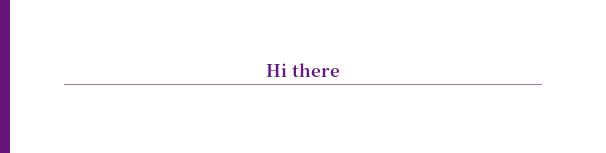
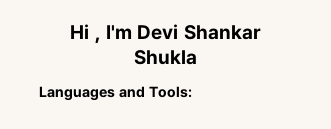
[291,63,340,77] there -> [94,24,261,44] [134,50,197,65] [39,86,192,101] , I'm Devi Shankar Shukla // Languages and Tools:

